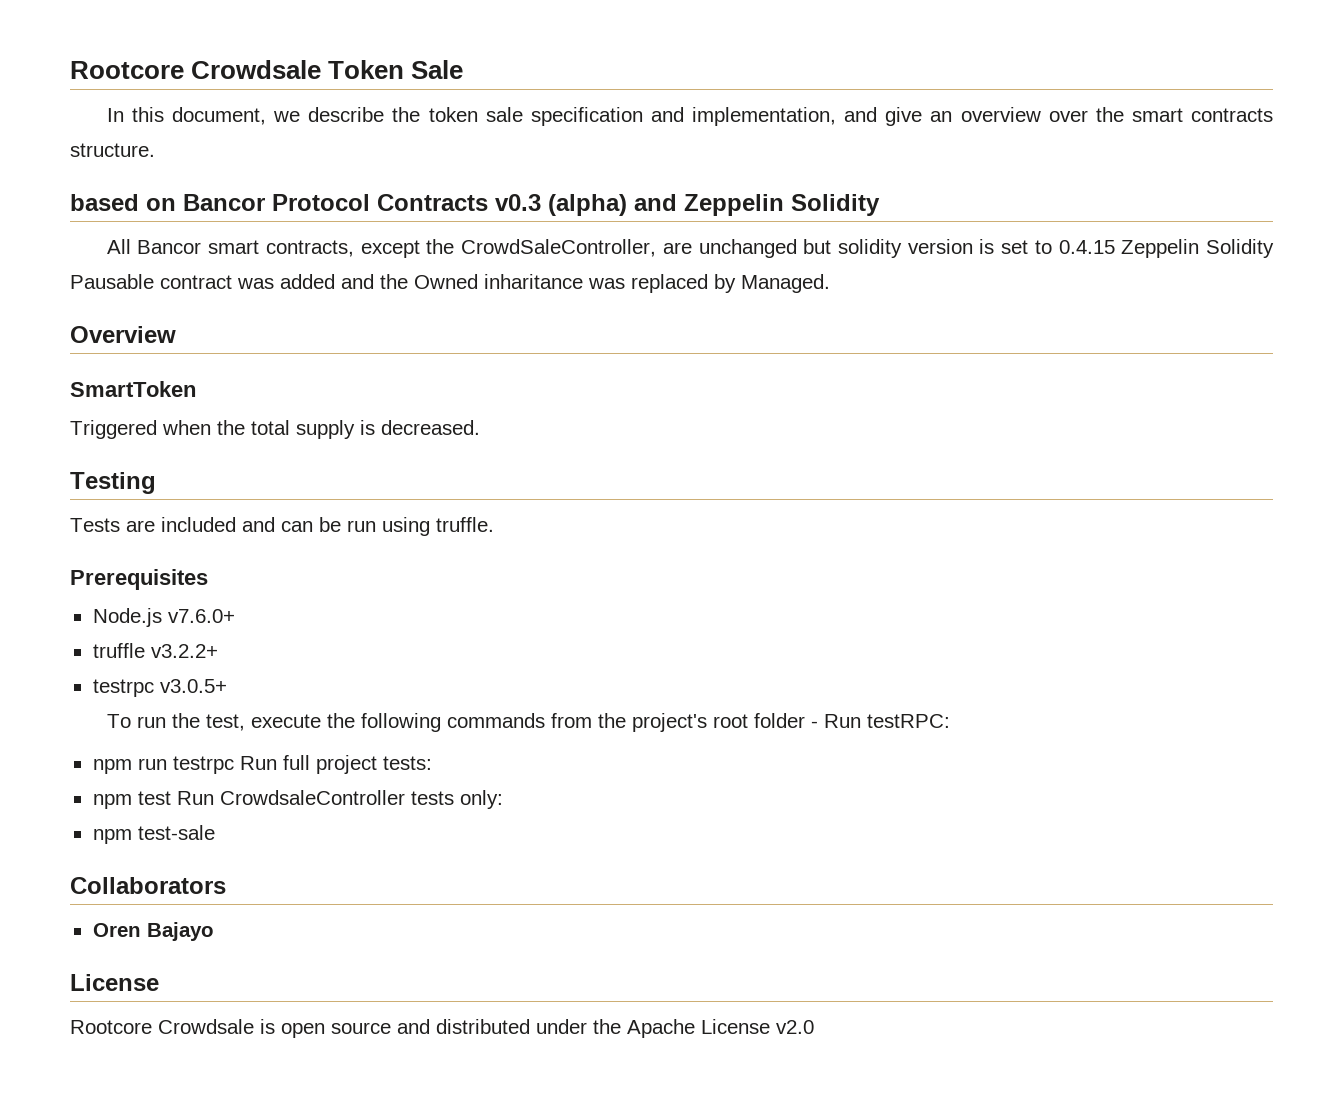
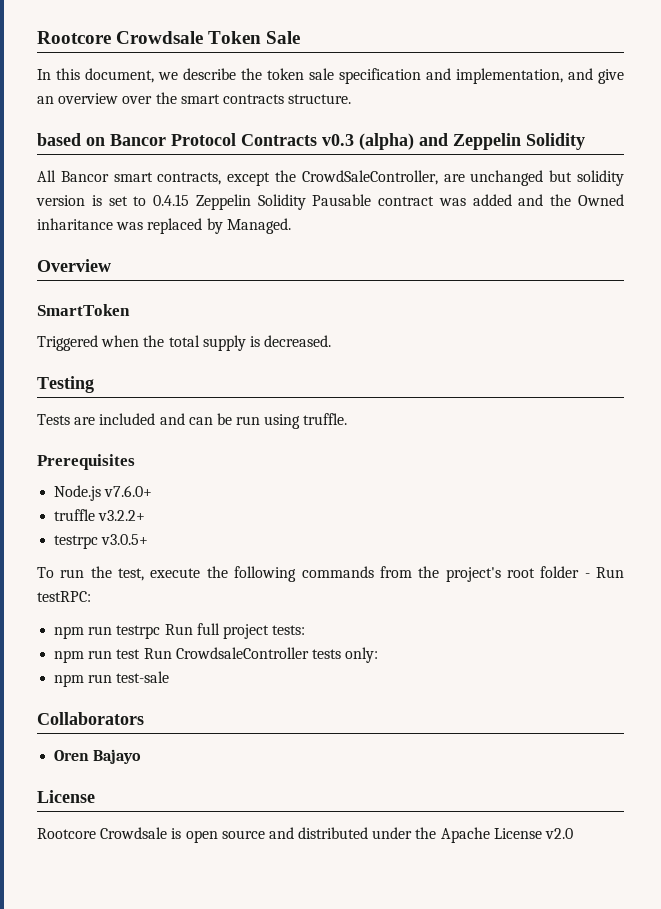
(132, 801) none -> [88,650,113,659] run
(132, 836) none -> [88,674,113,683] run

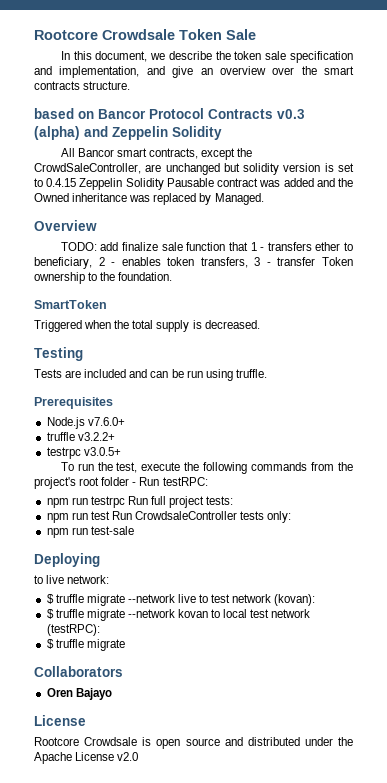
[37,218,113,230] inharitance -> [72,193,128,202] inheritance
(111, 265) none -> [60,242,353,251] [34,257,353,269] [34,272,173,284] // TODO: add finalize sale function that 1 - transfers ether to beneficiary, 2 - enables token transfers, 3 - transfer Token ownership to the foundation.
(170, 677) none -> [34,553,100,567] [34,575,110,584] [46,594,316,606] [46,609,311,621] [46,624,100,636] [46,639,125,651] // Deploying // to live network: // $ truffle migrate --network live to test network (kovan): // $ truffle migrate --network kovan to local test network (testRPC): // $ truffle migrate

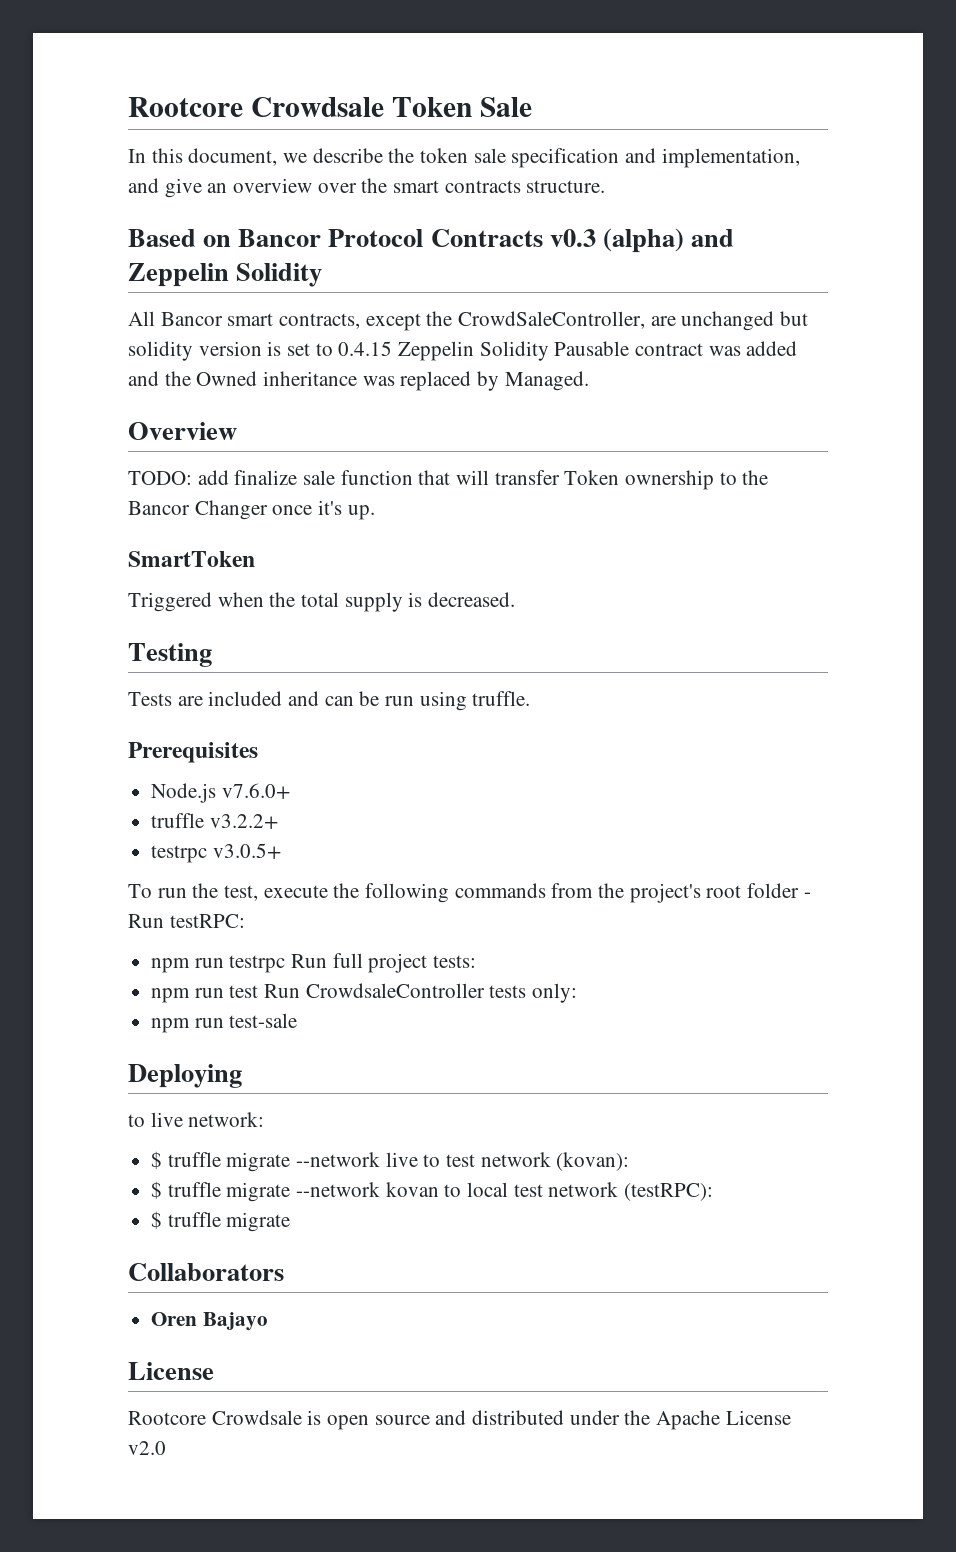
[34,108,74,119] based -> [128,229,196,247] Based
[250,242,353,251] [34,257,271,269] 1 - transfers ether to beneficiary, 2 - enables token transfers, 3 - -> [456,470,490,485] will
[118,272,173,281] foundation. -> [128,500,375,520] Bancor Changer once it's up.

